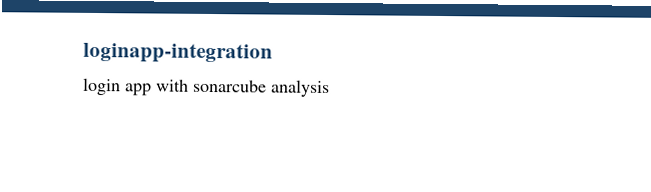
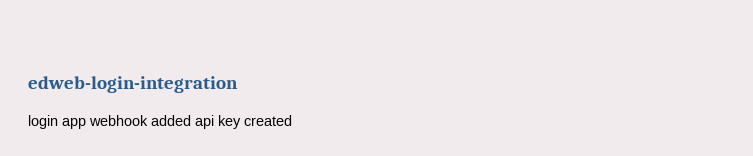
[83,42,273,64] loginapp-integration -> [28,76,238,93] edweb-login-integration
[156,79,330,98] with sonarcube analysis -> [89,115,292,129] webhook added api key created

